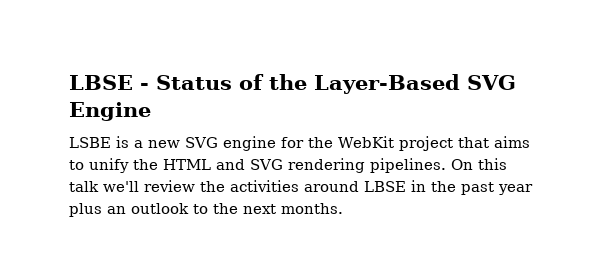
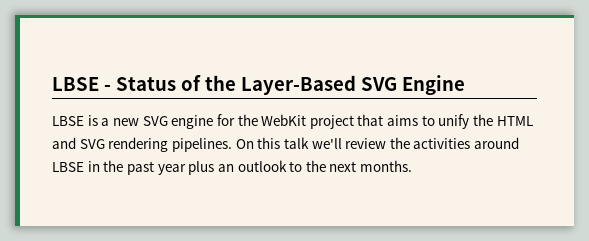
[69,137,111,148] LSBE -> [52,116,84,126] LBSE

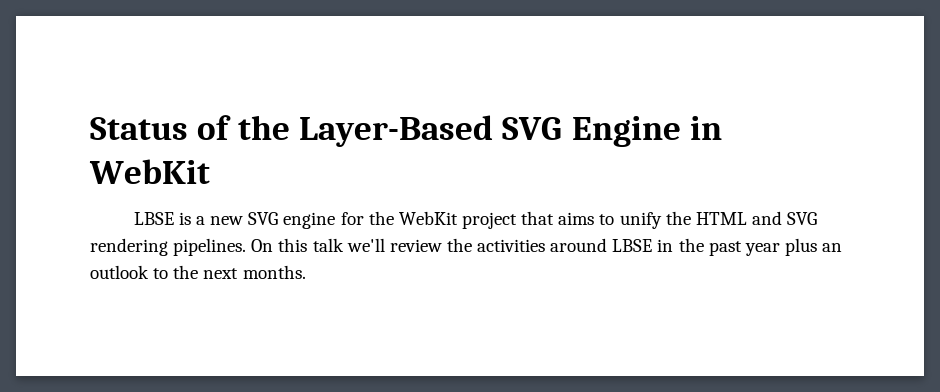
[52,77,111,91] LBSE - -> (90, 128) none
(465, 85) none -> [689,116,722,140] [89,159,210,184] in WebKit

